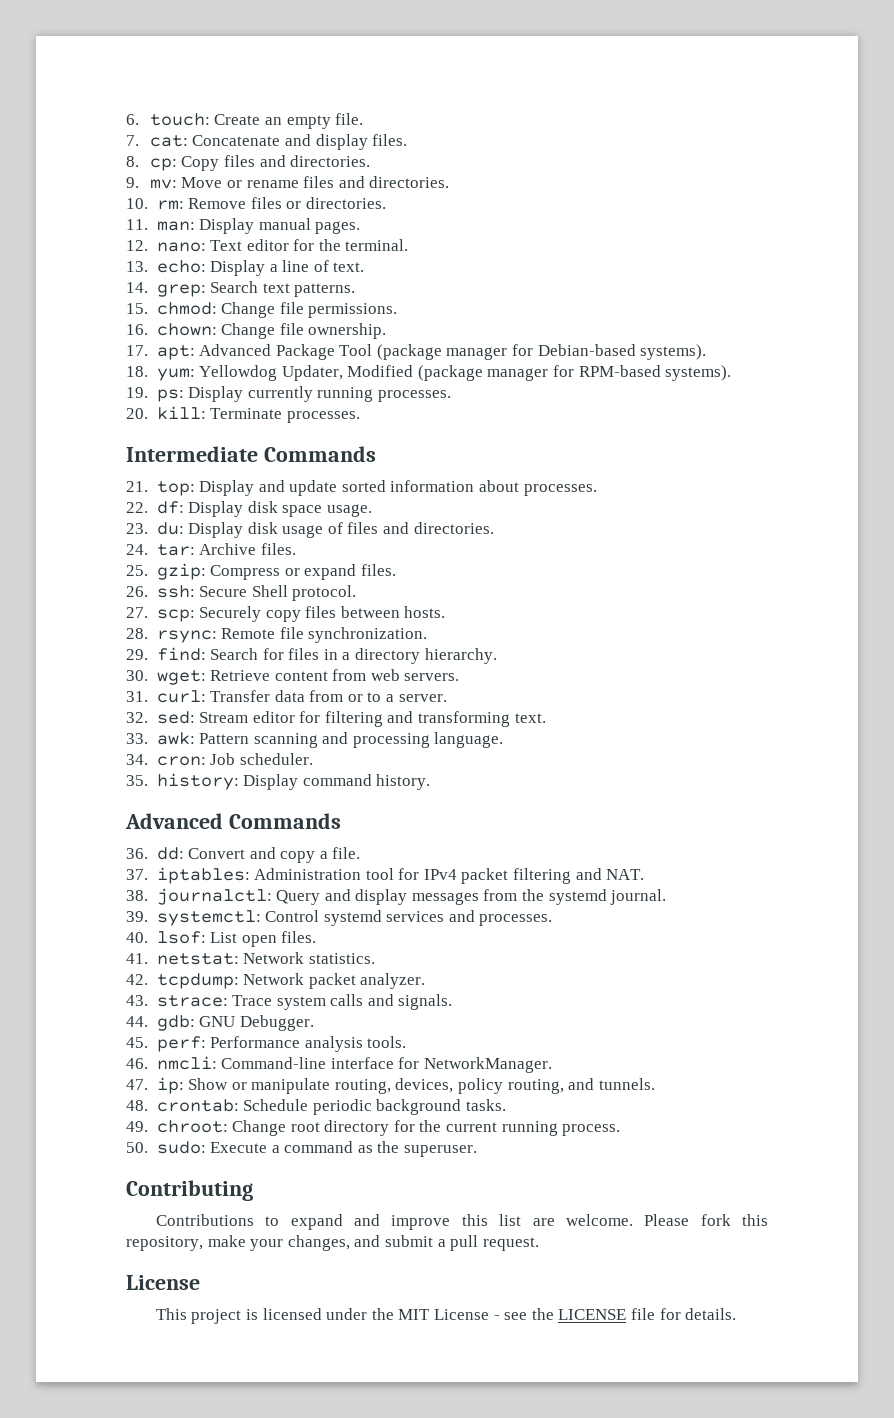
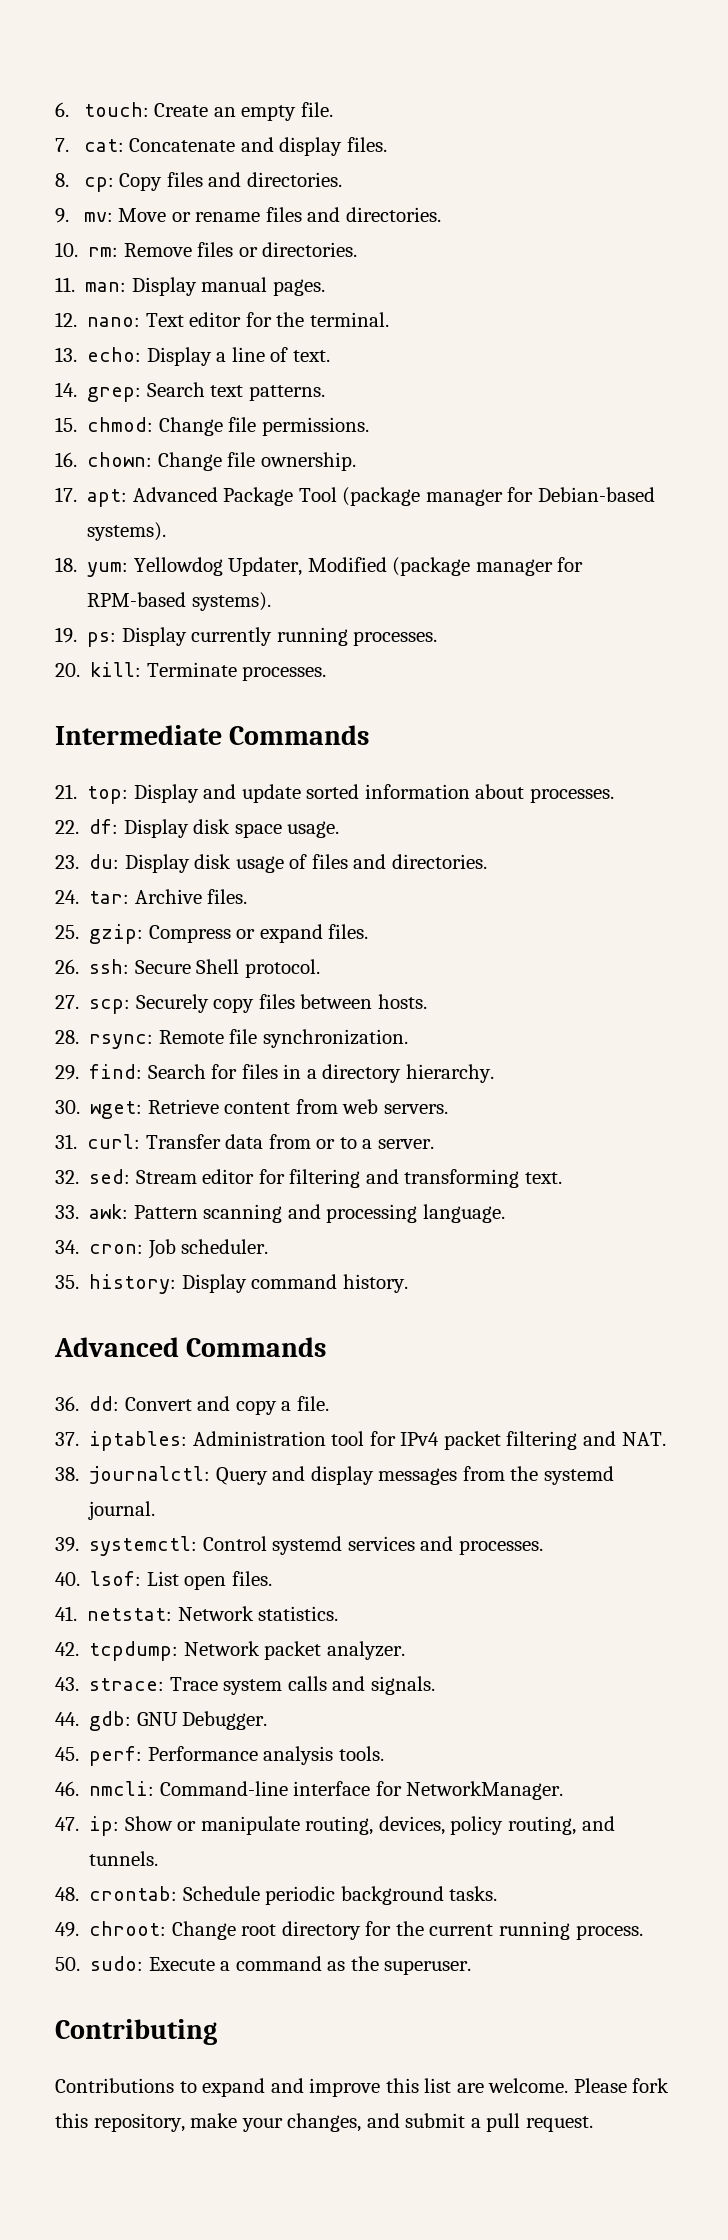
[126,1275,200,1290] [155,1308,737,1324] // License // This project is licensed under the MIT License - see the LICENSE file for details. -> (593, 2124) none

